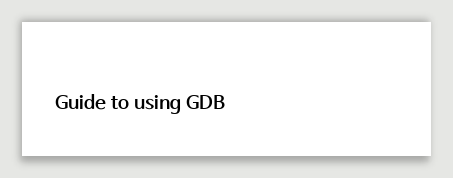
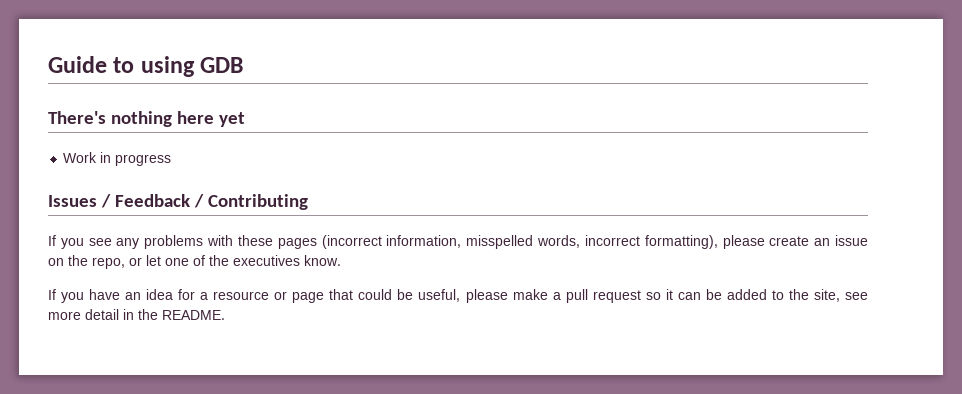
(225, 102) none -> [48,111,245,127] [63,152,172,166] [48,194,308,210] [48,235,869,249] [48,255,341,269] [48,289,869,303] [48,309,225,320] // There's nothing here yet // Work in progress // Issues / Feedback / Contributing // If you see any problems with these pages (incorrect information, misspelled words, incorrect formatting), please create an issue on the repo, or let one of the executives know. // If you have an idea for a resource or page that could be useful, please make a pull request so it can be added to the site, see more detail in the README.

